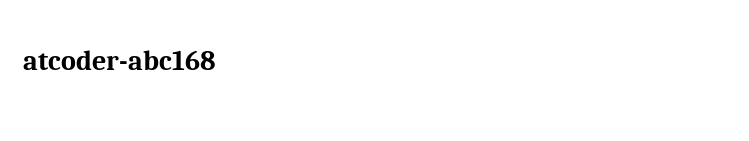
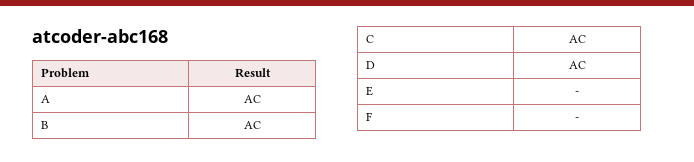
(216, 60) none -> [41,68,91,78] [234,68,271,78] [41,95,51,103] [243,95,261,103] [41,121,49,129] [243,121,261,129] [366,35,375,43] [568,35,586,43] [366,61,376,69] [568,61,586,69] [366,86,374,96] [575,91,579,95] [366,112,373,121] [575,117,579,121] // Problem | Result // A | AC // B | AC // C | AC // D | AC // E | - // F | -

